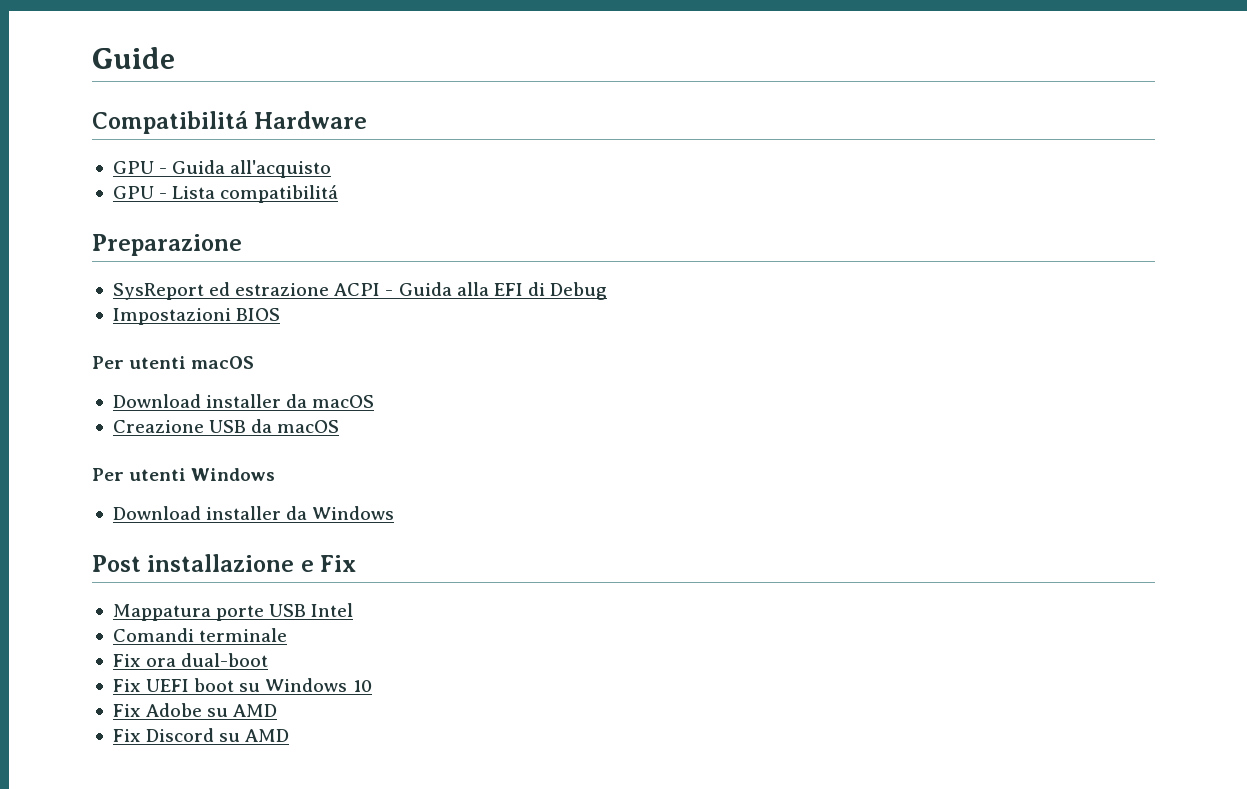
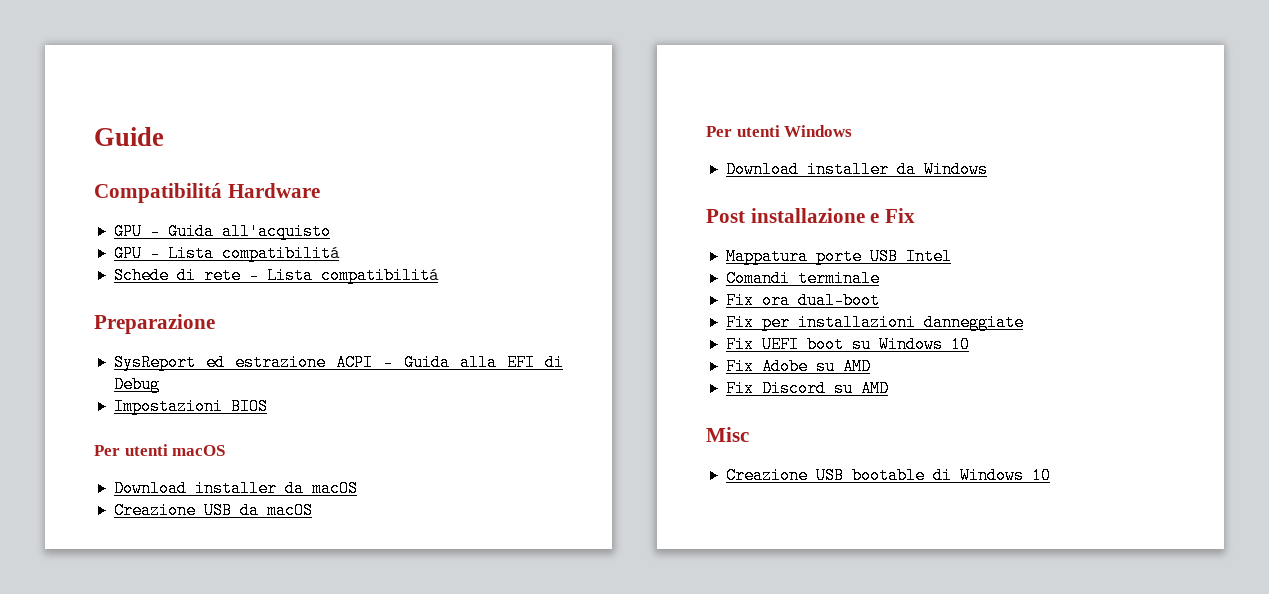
(339, 194) none -> [113,267,439,284] // Schede di rete - Lista compatibilitá
(269, 660) none -> [725,314,1024,331] // Fix per installazioni danneggiate
(290, 735) none -> [706,427,749,442] [725,467,1051,484] // Misc // Creazione USB bootable di Windows 10

